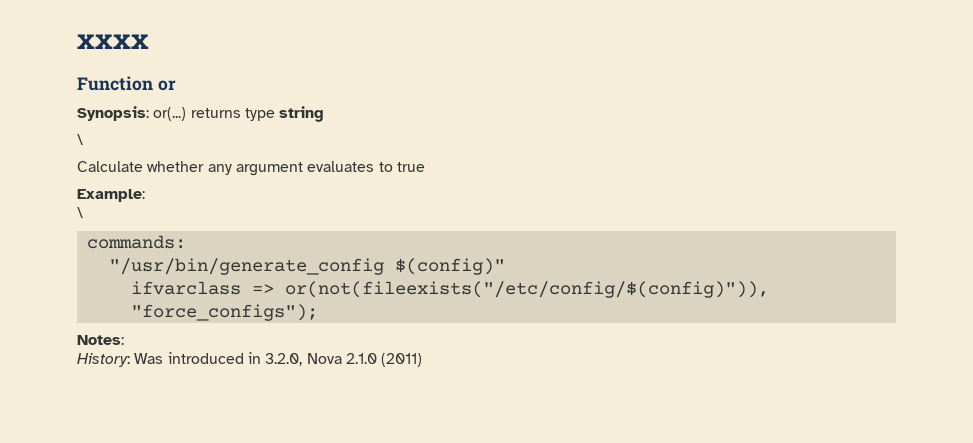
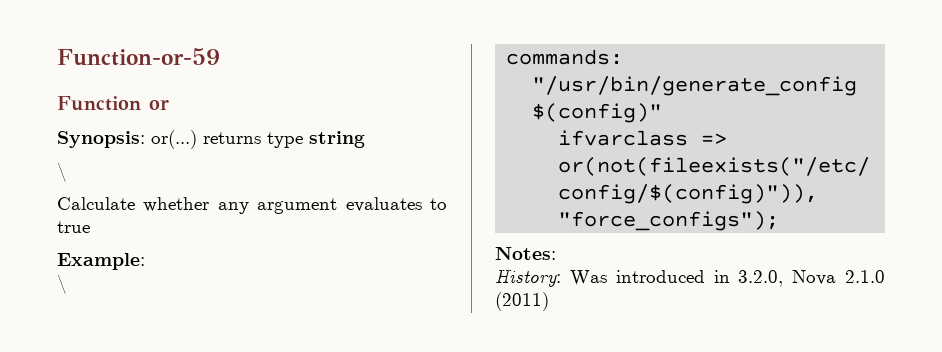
[77,34,149,49] xxxx -> [57,48,220,66] Function-or-59

